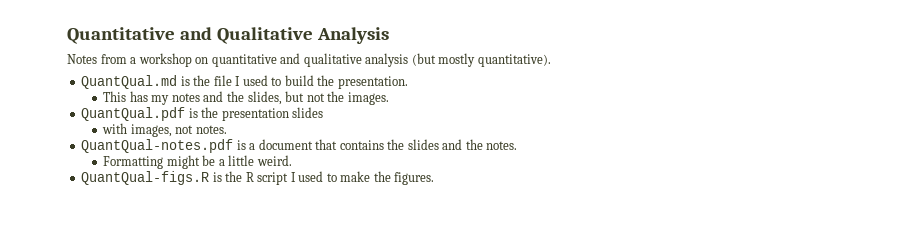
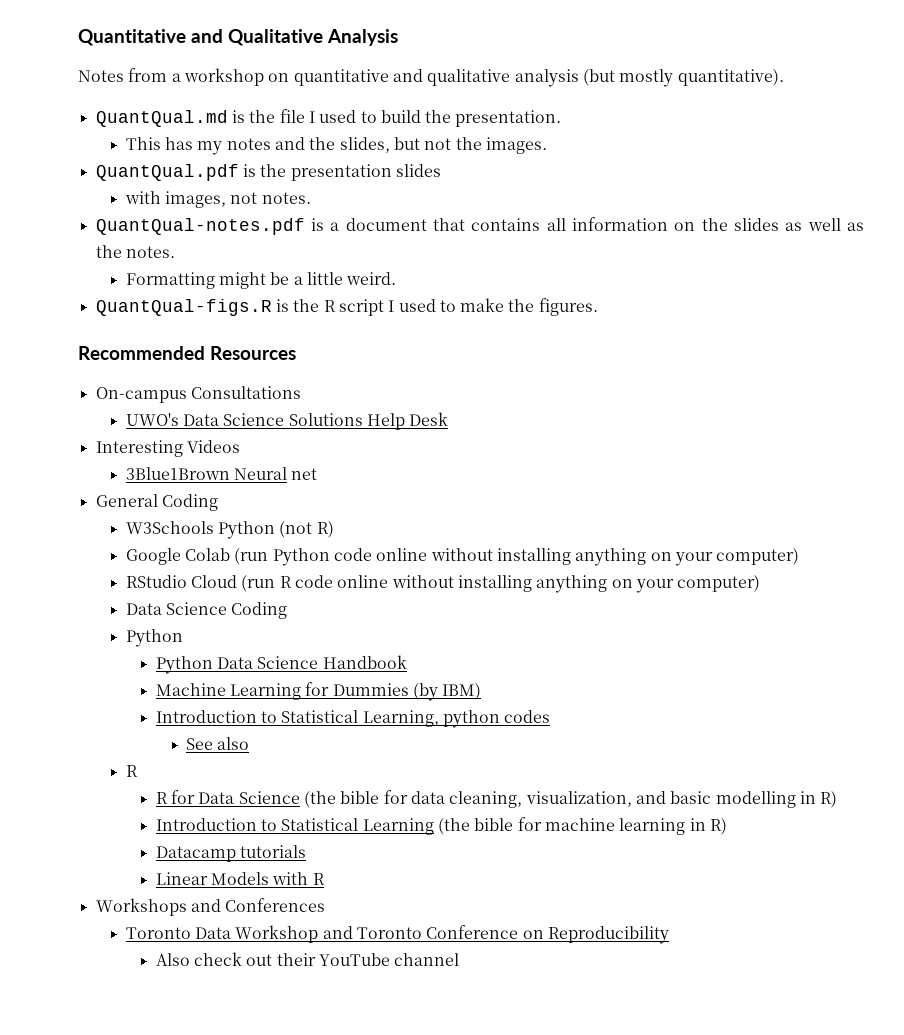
[387,139,463,150] the slides and -> [546,217,864,231] all information on the slides as well as
(435, 178) none -> [78,346,297,360] [95,386,301,403] [125,412,449,430] [95,440,240,457] [125,467,318,480] [95,494,218,511] [125,521,334,539] [125,548,800,566] [125,575,761,593] [125,602,288,619] [125,629,183,647] [155,655,407,674] [155,682,482,701] [155,710,551,728] [185,737,250,750] [125,765,138,777] [155,790,838,808] [155,817,728,835] [155,845,307,862] [155,872,325,885] [95,898,326,916] [125,925,669,944] [155,952,460,966] // Recommended Resources // On-campus Consultations // UWO's Data Science Solutions Help Desk // Interesting Videos // 3Blue1Brown Neural net // General Coding // W3Schools Python (not R) // Google Colab (run Python code online without installing anything on your computer) // RStudio Cloud (run R code online without installing anything on your computer) // Data Science Coding // Python // Python Data Science Handbook // Machine Learning for Dummies (by IBM) // Introduction to Statistical Learning, python codes // See also // R // R for Data Science (the bible for data cleaning, visualization, and basic modelling in R) // Introduction to Statistical Learning (the bible for machine learning in R) // Datacamp tutorials // Linear Models with R // Workshops and Conferences // Toronto Data Workshop and Toronto Conference on Reproducibility // Also check out their YouTube channel

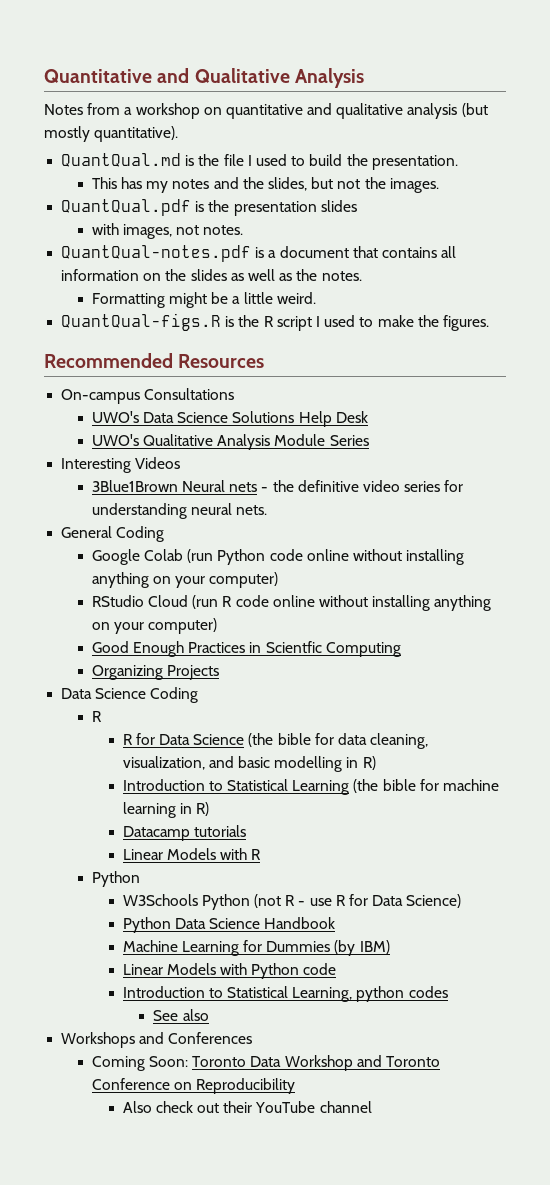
(449, 419) none -> [91,434,369,450] // UWO's Qualitative Analysis Module Series
[291,468,318,480] [95,494,218,511] [125,521,334,539] net // General Coding // W3Schools Python (not R) -> [229,480,464,492] [91,503,268,519] [61,526,165,542] nets - the definitive video series for understanding neural nets. // General Coding
[125,602,288,619] [125,629,183,647] [155,655,407,674] [155,682,482,701] [155,710,551,728] [185,737,250,750] Data Science Coding // Python // Python Data Science Handbook // Machine Learning for Dummies (by IBM) // Introduction to Statistical Learning, python codes // See also -> [91,641,401,657] [91,665,220,680] [61,687,199,703] Good Enough Practices in Scientfic Computing // Organizing Projects // Data Science Coding
(325, 879) none -> [91,871,140,887] [122,894,462,910] [122,917,336,933] [122,940,390,956] [122,963,337,979] [122,986,448,1002] [153,1009,209,1021] // Python // W3Schools Python (not R - use R for Data Science) // Python Data Science Handbook // Machine Learning for Dummies (by IBM) // Linear Models with Python code // Introduction to Statistical Learning, python codes // See also
(326, 905) none -> [91,1056,189,1071] Coming Soon:

